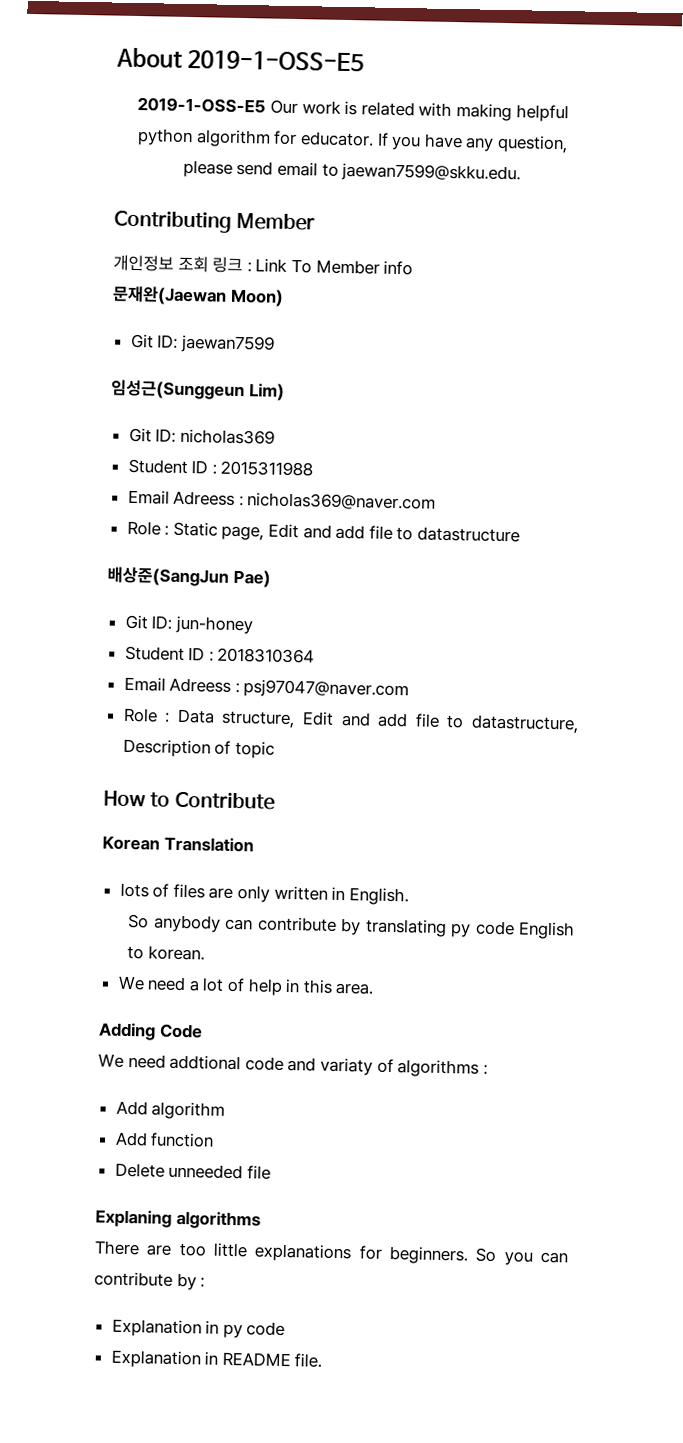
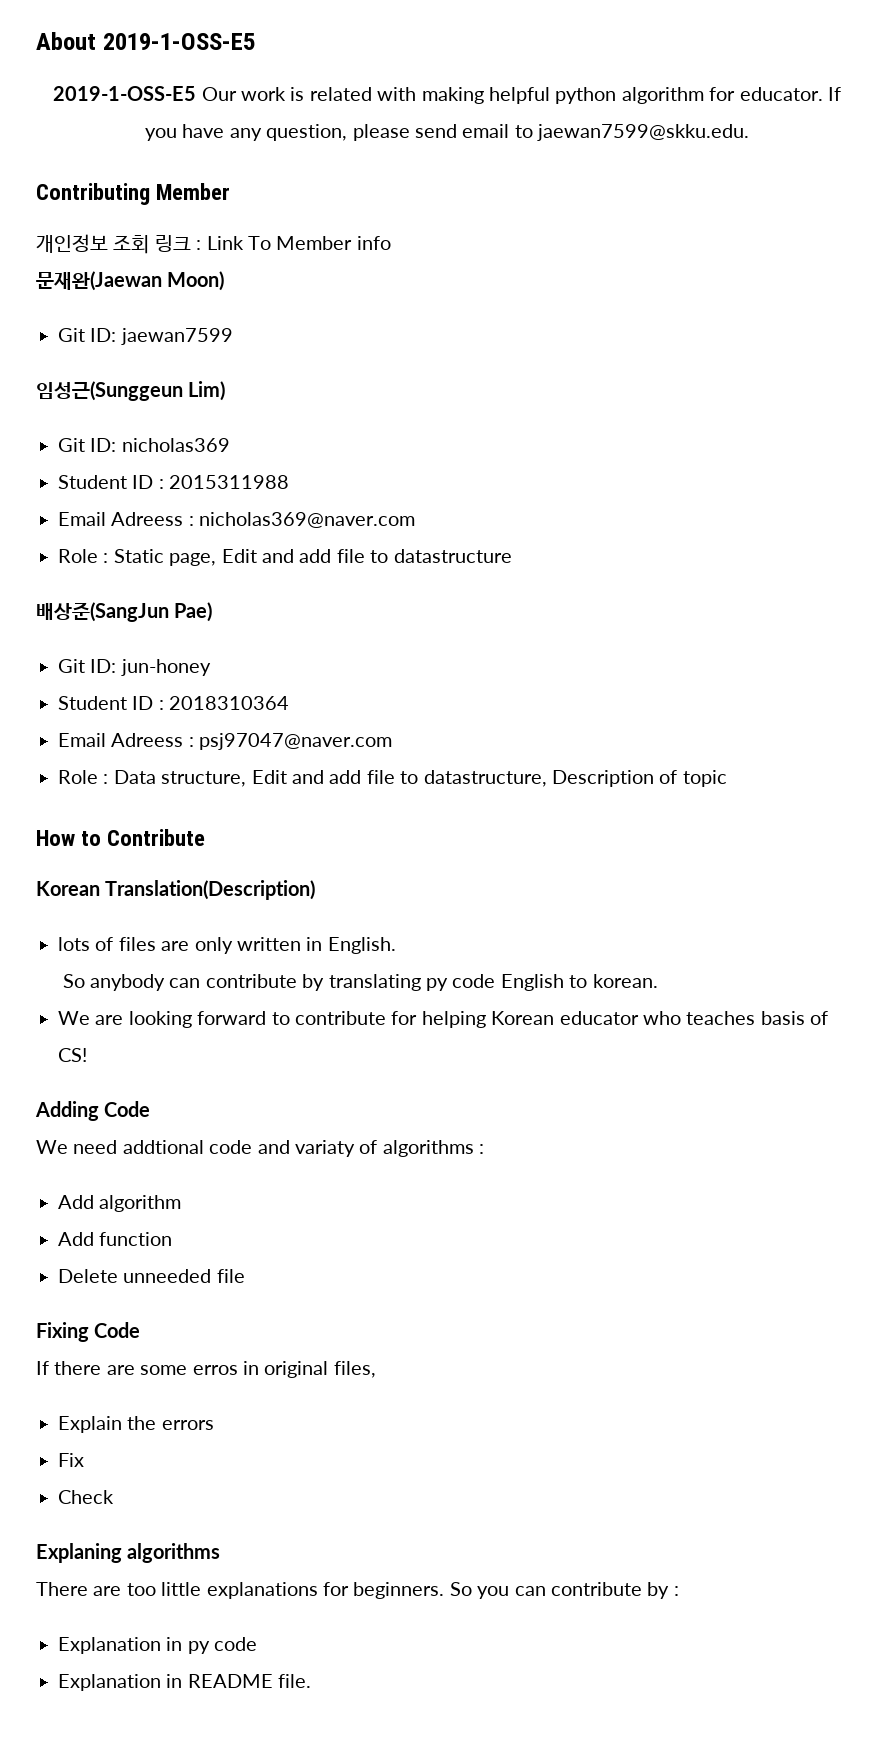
[163,836,254,853] Translation -> [105,880,316,900] Translation(Description)
[147,976,375,996] need a lot of help in this area. -> [95,1011,829,1028] [58,1048,87,1062] are looking forward to contribute for helping Korean educator who teaches basis of CS!
(271, 1172) none -> [36,1322,141,1342] [36,1361,376,1378] [58,1416,214,1433] [58,1453,84,1467] [58,1490,114,1504] // Fixing Code // If there are some erros in original files, // Explain the errors // Fix // Check

